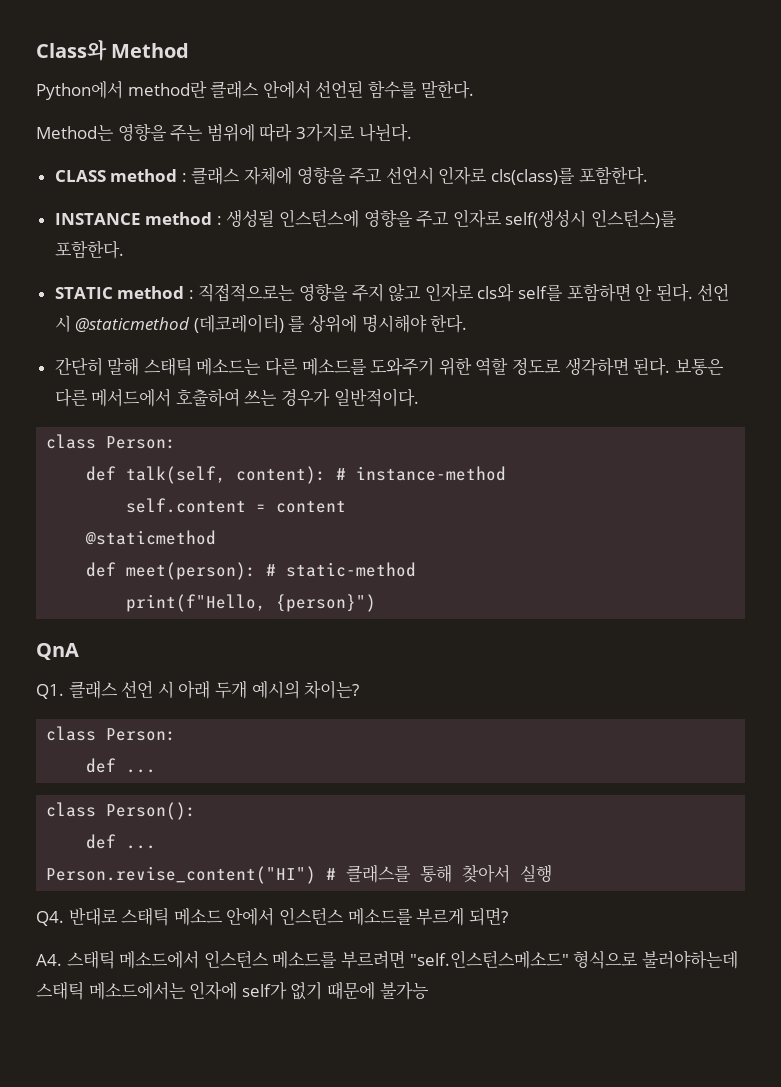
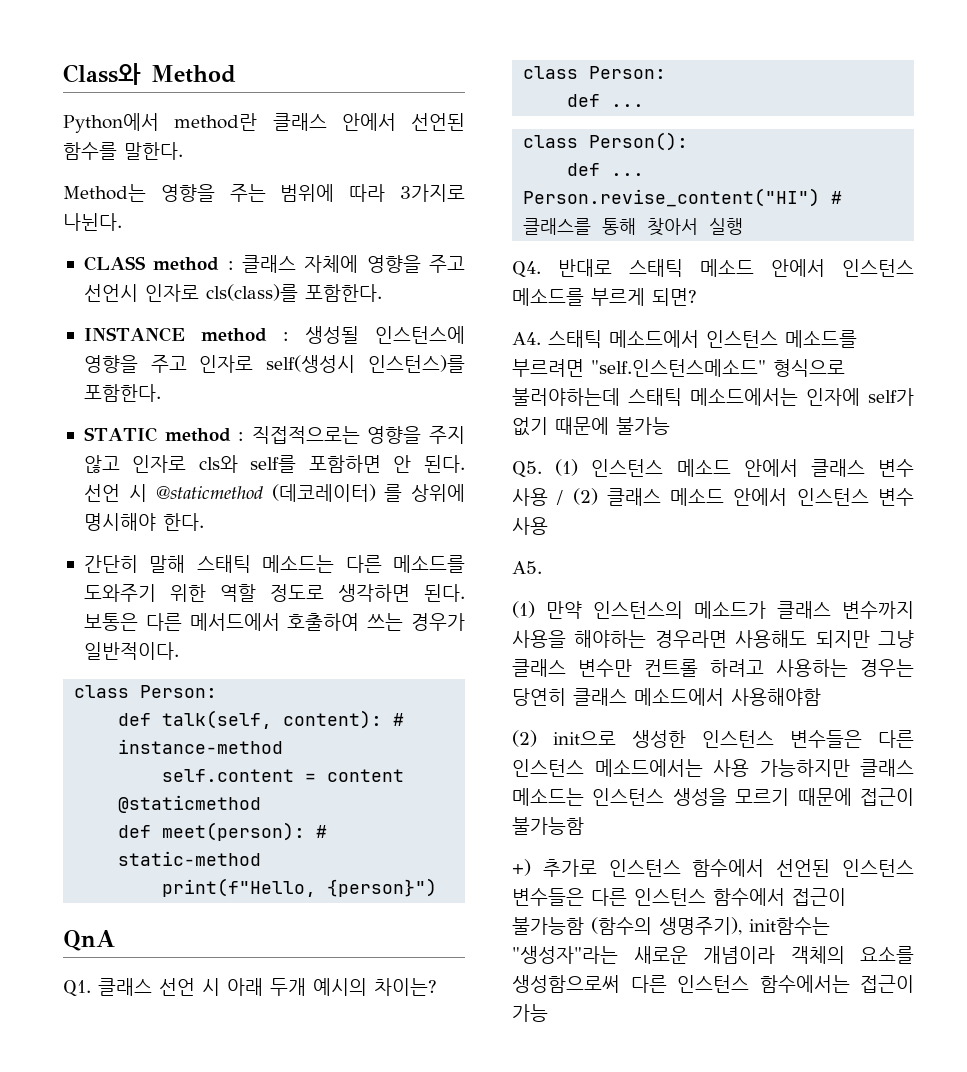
(429, 991) none -> [512,459,914,478] [512,488,914,506] [512,517,548,535] [512,561,542,574] [512,601,914,619] [512,630,914,648] [512,659,914,677] [512,688,821,706] [512,730,914,748] [512,759,914,777] [512,788,914,806] [512,817,584,835] [512,859,914,877] [512,888,846,906] [512,917,830,935] [512,946,914,964] [512,975,914,993] [512,1004,548,1022] // Q5. (1) 인스턴스 메소드 안에서 클래스 변수 사용 / (2) 클래스 메소드 안에서 인스턴스 변수 사용 // A5. // (1) 만약 인스턴스의 메소드가 클래스 변수까지 사용을 해야하는 경우라면 사용해도 되지만 그냥 클래스 변수만 컨트롤 하려고 사용하는 경우는 당연히 클래스 메소드에서 사용해야함 // (2) init으로 생성한 인스턴스 변수들은 다른 인스턴스 메소드에서는 사용 가능하지만 클래스 메소드는 인스턴스 생성을 모르기 때문에 접근이 불가능함 // +) 추가로 인스턴스 함수에서 선언된 인스턴스 변수들은 다른 인스턴스 함수에서 접근이 불가능함 (함수의 생명주기), init함수는 "생성자"라는 새로운 개념이라 객체의 요소를 생성함으로써 다른 인스턴스 함수에서는 접근이 가능

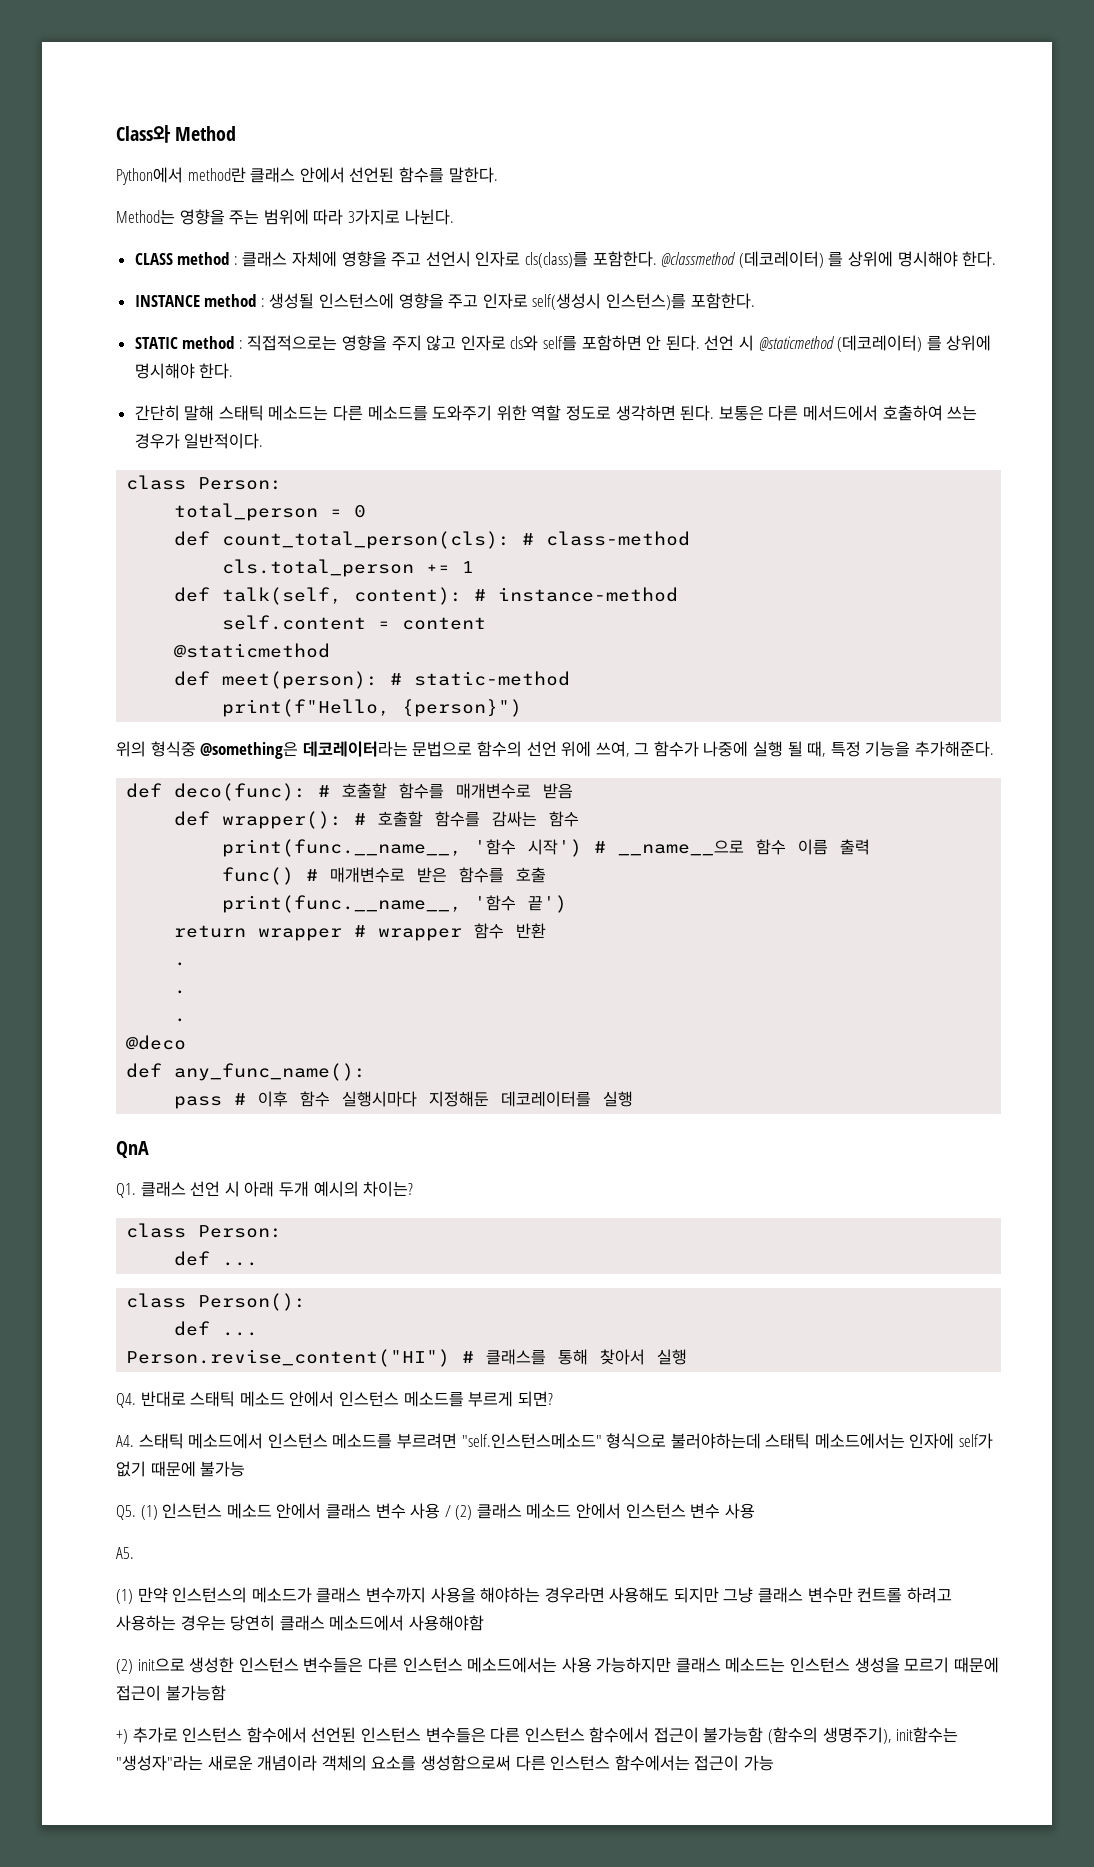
(382, 293) none -> [661,251,997,268] @classmethod (데코레이터) 를 상위에 명시해야 한다.
(218, 691) none -> [174,503,367,521] [174,531,691,549] [222,559,475,577] // total_person = 0 // def count_total_person(cls): # class-method // cls.total_person += 1
(438, 887) none -> [116,741,995,759] [126,783,574,801] [174,811,580,829] [222,839,871,857] [222,867,547,885] [222,895,568,913] [174,923,547,941] [174,962,187,966] [174,990,187,994] [174,1018,187,1022] [126,1035,187,1050] [126,1063,367,1081] [174,1091,634,1109] // 위의 형식중 @something은 데코레이터라는 문법으로 함수의 선언 위에 쓰여, 그 함수가 나중에 실행 될 때, 특정 기능을 추가해준다. // def deco(func): # 호출할 함수를 매개변수로 받음 // def wrapper(): # 호출할 함수를 감싸는 함수 // print(func.__name__, '함수 시작') # __name__으로 함수 이름 출력 // func() # 매개변수로 받은 함수를 호출 // print(func.__name__, '함수 끝') // return wrapper # wrapper 함수 반환 // . // . // . // @deco // def any_func_name(): // pass # 이후 함수 실행시마다 지정해둔 데코레이터를 실행

